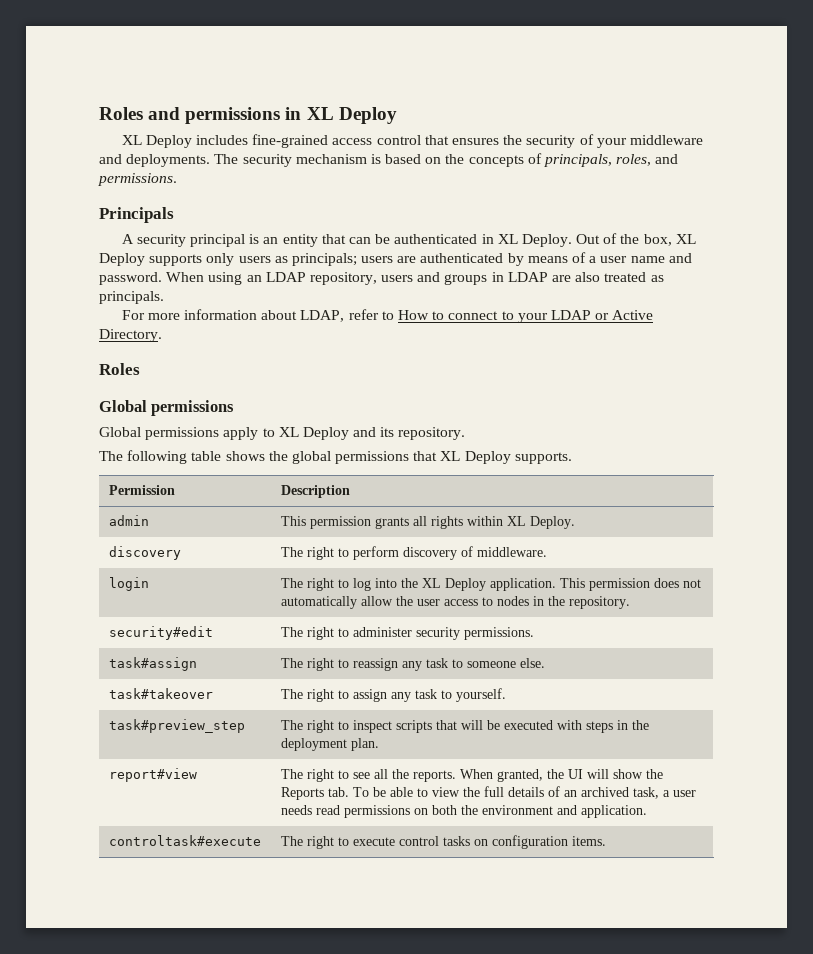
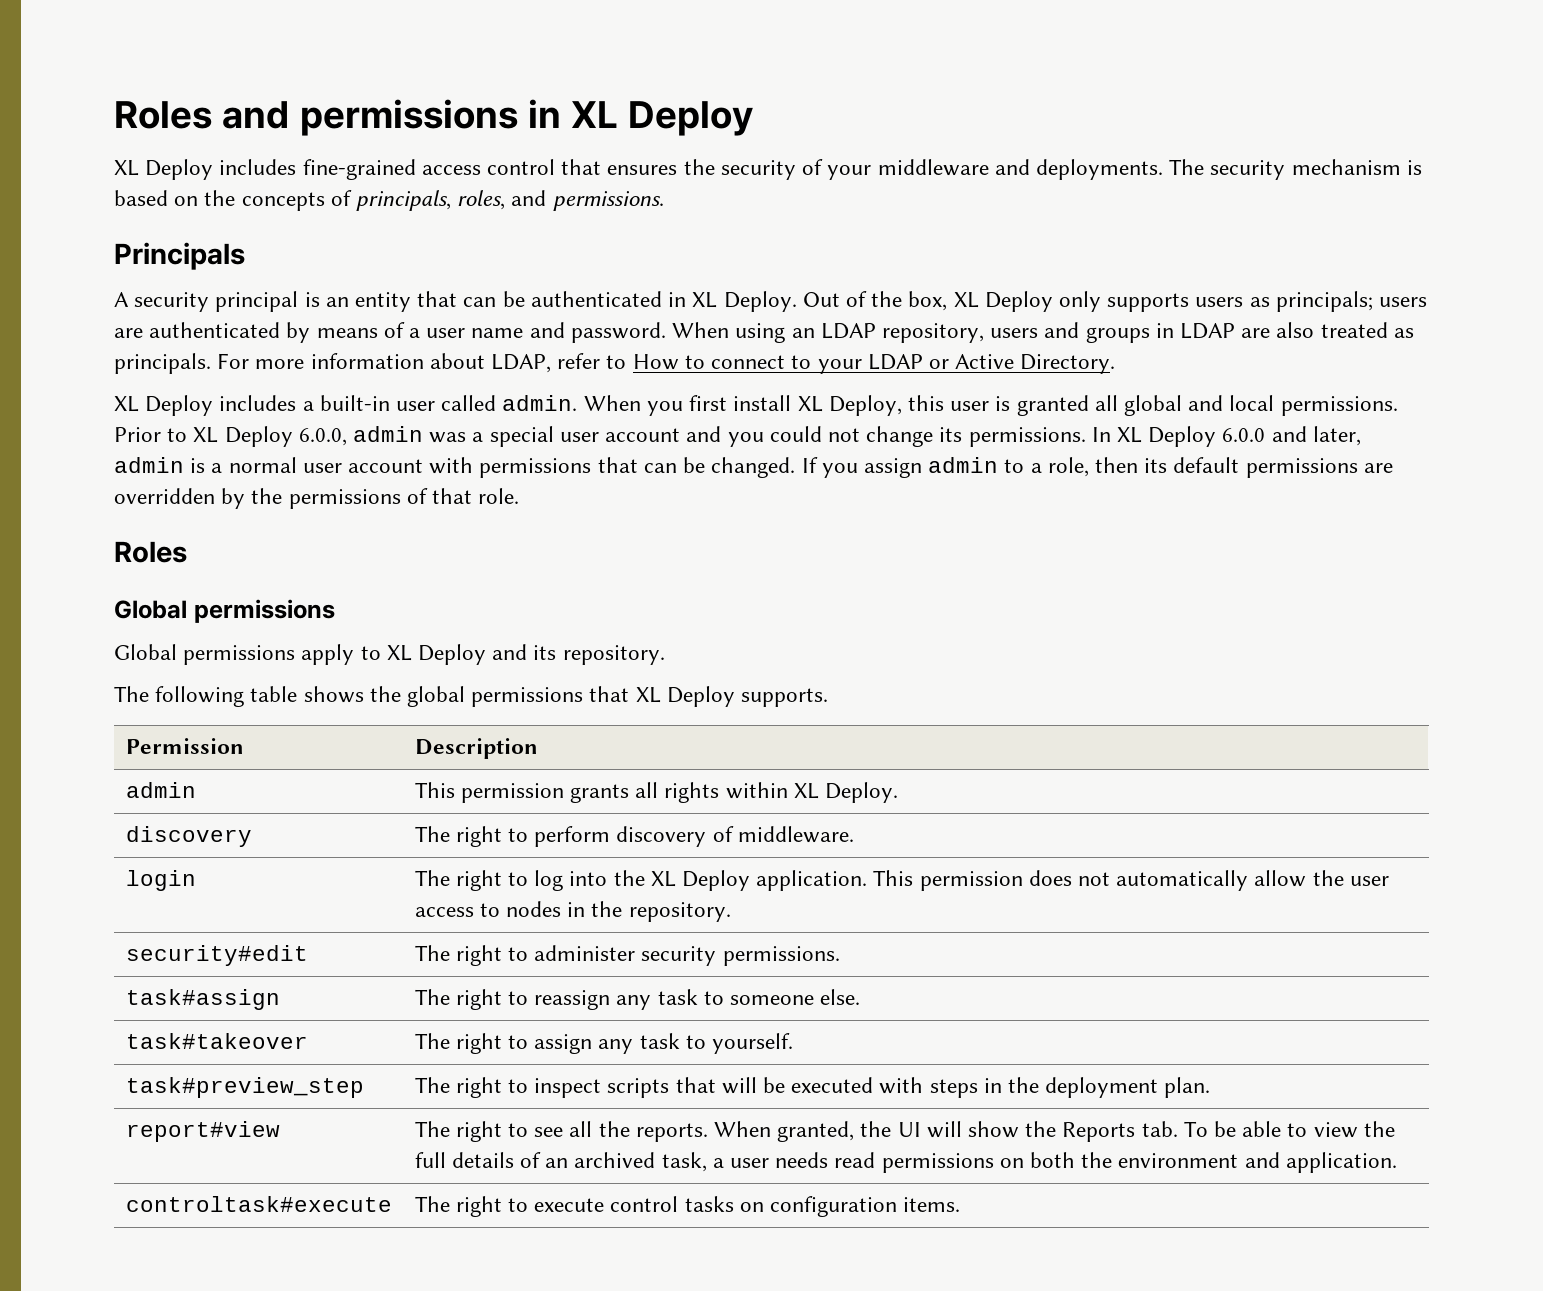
[149,253,235,266] supports only -> [1058,291,1190,312] only supports
(164, 297) // -> (211, 363) none
(162, 335) none -> [114,395,1398,416] [114,426,1361,447] [114,457,1393,478] [114,488,520,509] // XL Deploy includes a built-in user called admin. When you first install XL Deploy, this user is granted all global and local permissions. Prior to XL Deploy 6.0.0, admin was a special user account and you could not change its permissions. In XL Deploy 6.0.0 and later, admin is a normal user account with permissions that can be changed. If you assign admin to a role, then its default permissions are overridden by the permissions of that role.

